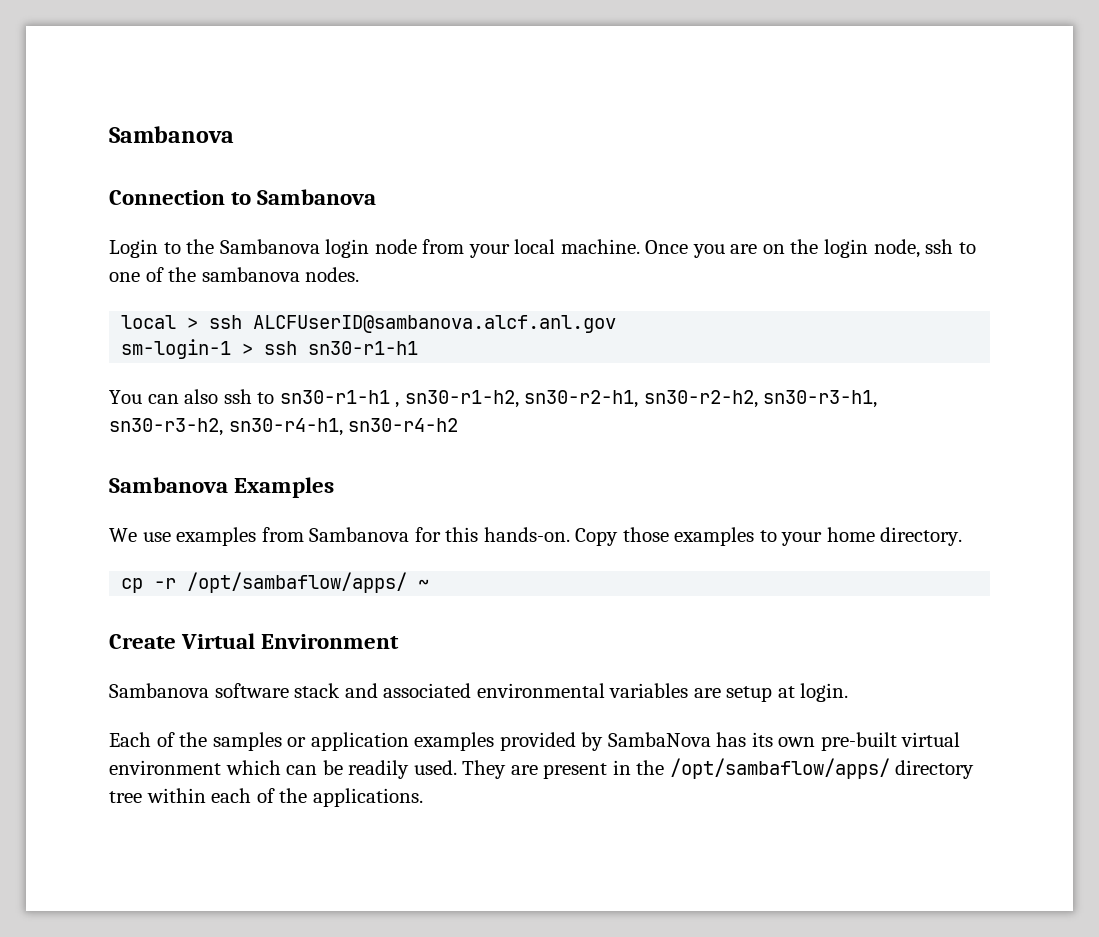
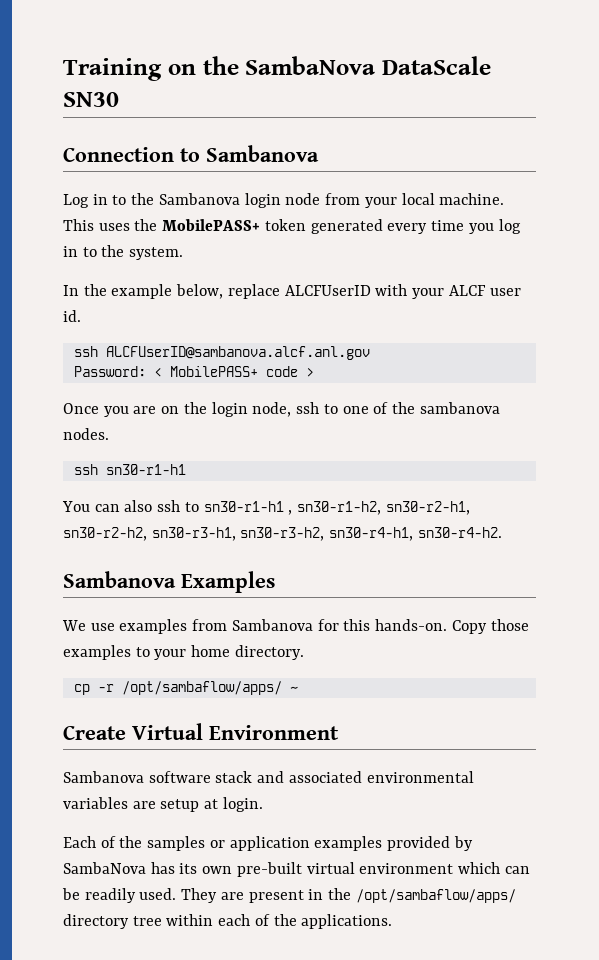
[109,126,234,143] Sambanova -> [63,56,491,81] [63,92,119,107] Training on the SambaNova DataScale SN30
[109,239,158,258] Login -> [63,194,108,208] Log in
(640, 246) none -> [63,219,521,234] [63,245,184,260] [63,284,521,299] [63,310,81,322] [73,346,370,360] [73,366,314,377] This uses the MobilePASS+ token generated every time you log in to the system. // In the example below, replace ALCFUserID with your ALCF user id. // ssh ALCFUserID@sambanova.alcf.anl.gov // Password: < MobilePASS+ code > //
[121,315,617,333] [121,339,254,359] local > ssh ALCFUserID@sambanova.alcf.anl.gov // sm-login-1 > -> (109, 434) none
[348,418,459,432] sn30-r4-h2 -> [417,527,502,538] sn30-r4-h2.

